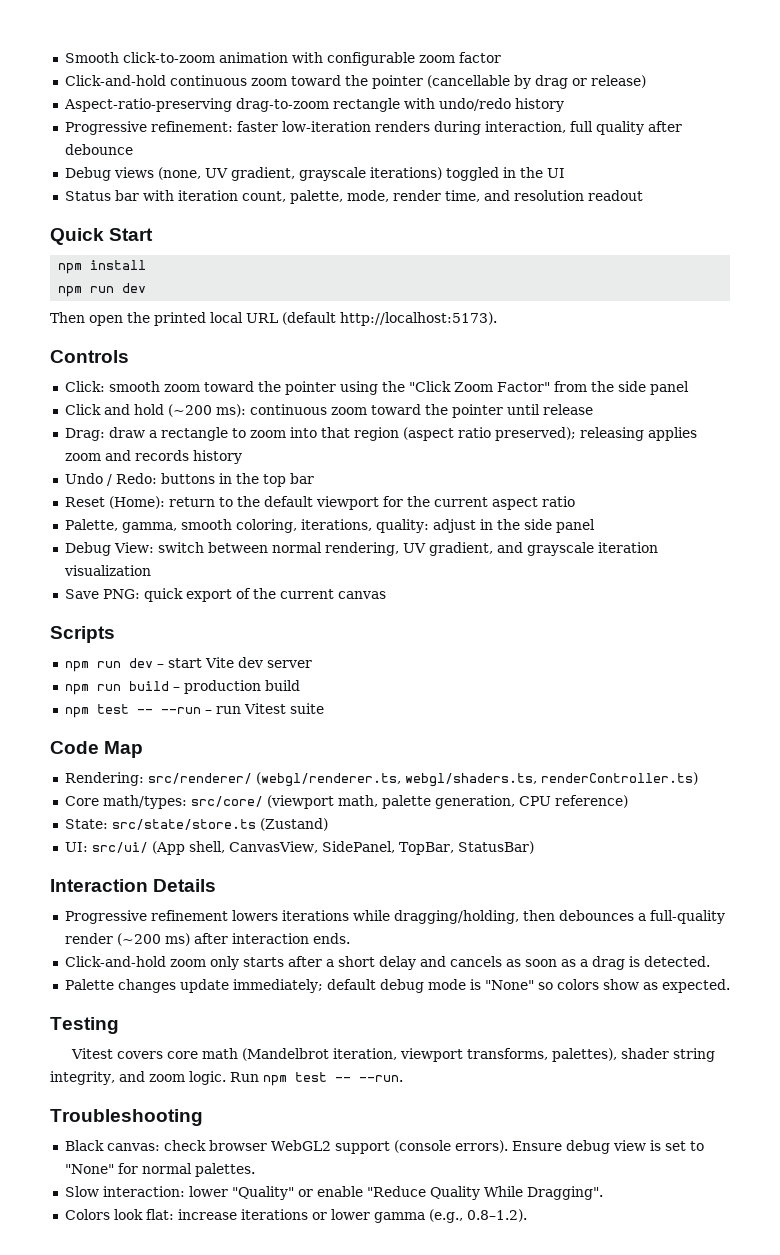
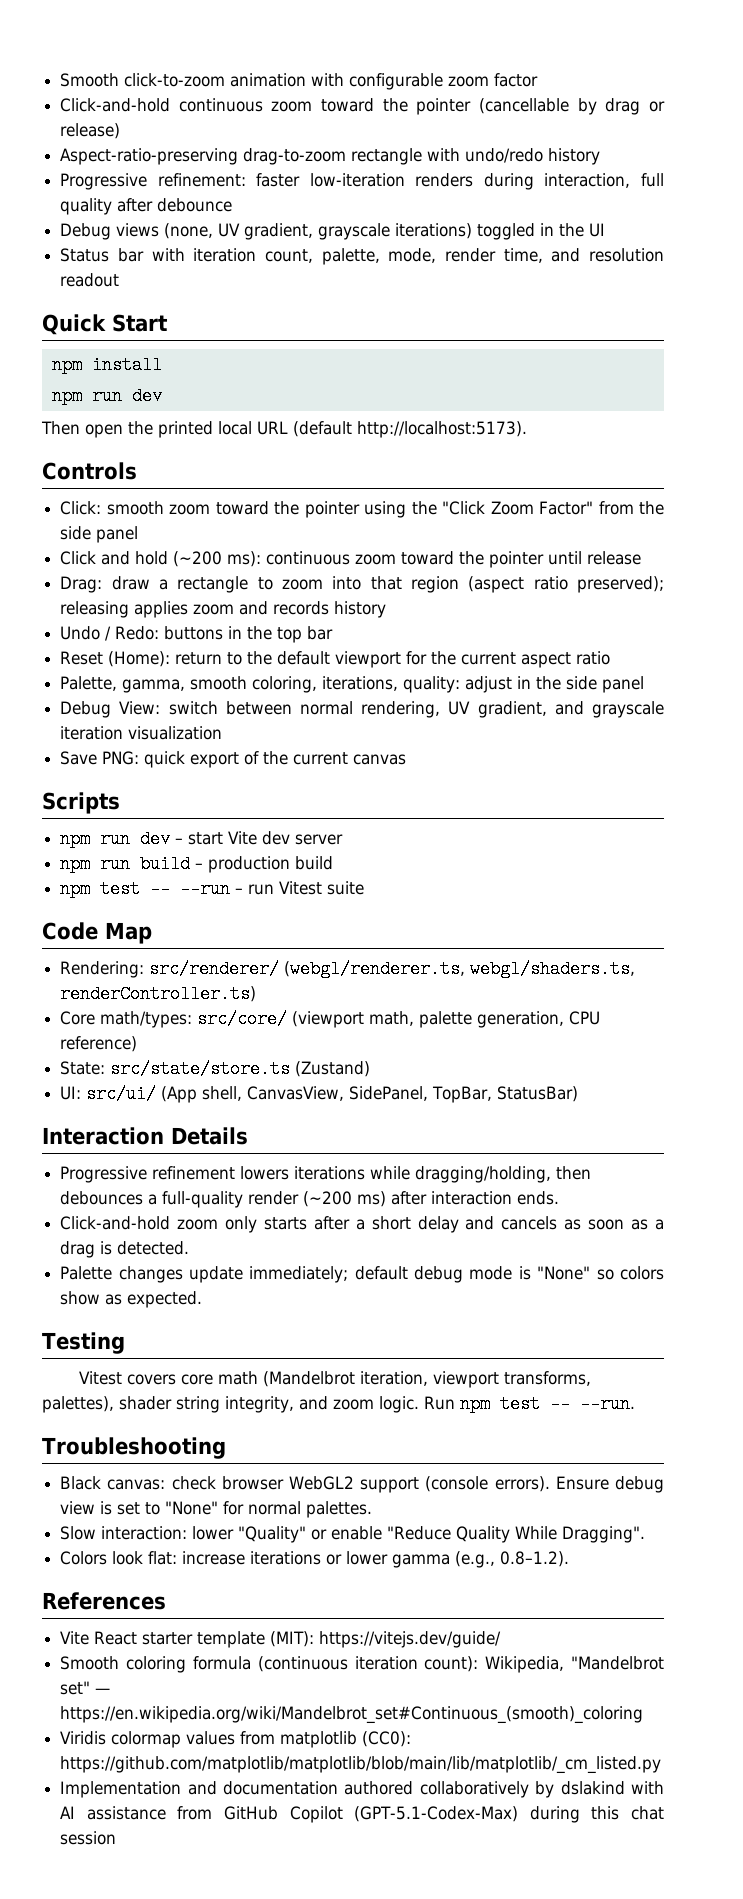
(527, 1215) none -> [42,1592,166,1610] [60,1631,502,1648] [60,1656,664,1673] [60,1681,111,1695] [60,1706,644,1724] [60,1731,412,1748] [60,1756,662,1774] [60,1781,664,1798] [60,1806,664,1823] [60,1831,117,1845] // References // Vite React starter template (MIT): https://vitejs.dev/guide/ // Smooth coloring formula (continuous iteration count): Wikipedia, "Mandelbrot set" — https://en.wikipedia.org/wiki/Mandelbrot_set#Continuous_(smooth)_coloring // Viridis colormap values from matplotlib (CC0): https://github.com/matplotlib/matplotlib/blob/main/lib/matplotlib/_cm_listed.py // Implementation and documentation authored collaboratively by dslakind with AI assistance from GitHub Copilot (GPT-5.1-Codex-Max) during this chat session

